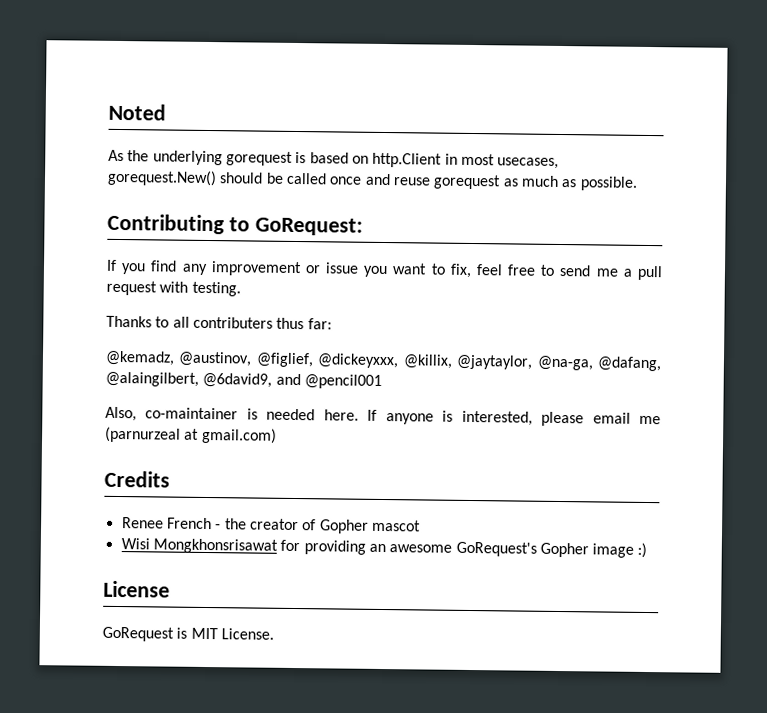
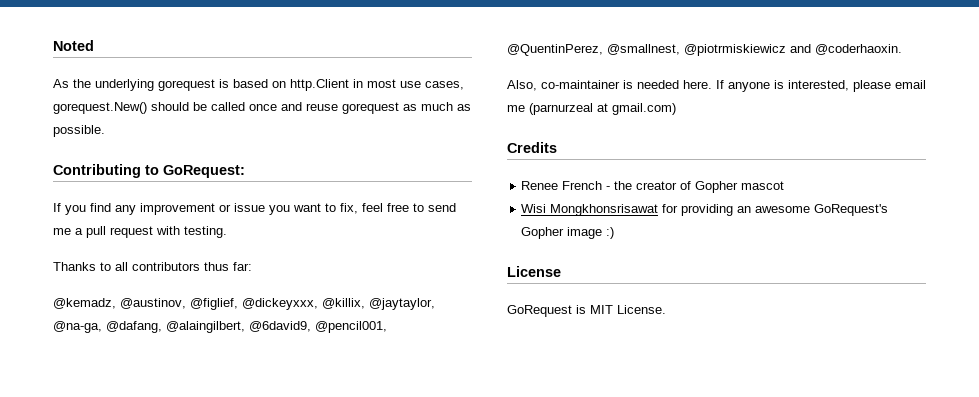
[497,157,560,169] usecases, -> [400,81,464,90] use cases,
[192,316,273,329] contributers -> [132,262,200,271] contributors
[275,373,382,389] and @pencil001 -> [315,321,387,333] [507,44,902,56] @pencil001, @QuentinPerez, @smallnest, @piotrmiskiewicz and @coderhaoxin.

